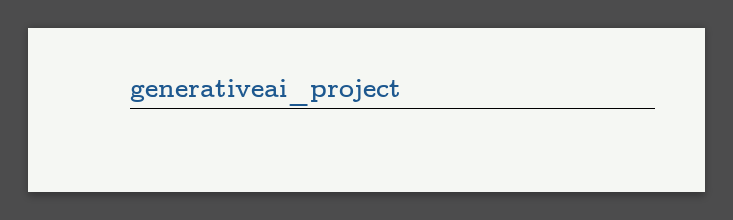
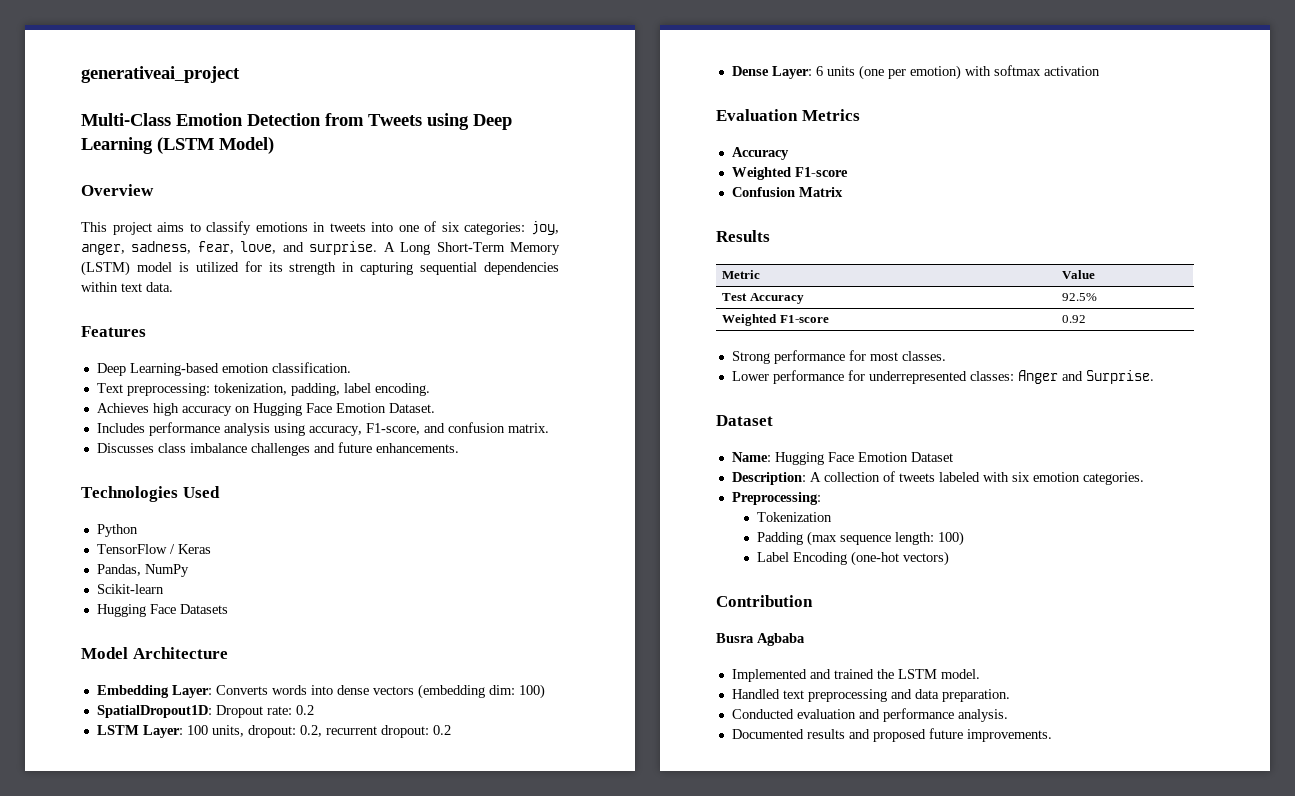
(401, 92) none -> [81,113,512,130] [81,137,274,154] [81,184,154,196] [81,221,559,235] [81,241,561,255] [81,261,559,276] [81,282,173,292] [81,326,146,337] [96,362,351,376] [96,383,430,396] [96,403,435,416] [96,422,549,436] [96,442,459,456] [81,486,220,502] [96,524,138,537] [96,544,211,554] [96,564,189,577] [96,584,164,594] [96,604,228,617] [81,647,228,659] [96,684,545,699] [96,705,314,718] [96,725,451,738] [731,65,1100,80] [716,109,860,121] [731,147,789,160] [731,167,848,180] [731,187,843,197] [716,230,770,242] [722,270,761,279] [1062,270,1096,279] [722,293,804,304] [1062,293,1098,301] [722,314,829,326] [1062,315,1087,323] [731,350,946,364] [731,370,1154,384] [716,415,773,426] [731,452,953,465] [731,471,1144,485] [731,492,821,505] [756,512,832,522] [756,531,964,546] [756,551,949,566] [716,595,813,607] [716,633,805,646] [731,669,980,682] [731,689,1010,702] [731,708,1008,722] [731,728,1052,742] // Multi-Class Emotion Detection from Tweets using Deep Learning (LSTM Model) // Overview // This project aims to classify emotions in tweets into one of six categories: joy, anger, sadness, fear, love, and surprise. A Long Short-Term Memory (LSTM) model is utilized for its strength in capturing sequential dependencies within text data. // Features // Deep Learning-based emotion classification. // Text preprocessing: tokenization, padding, label encoding. // Achieves high accuracy on Hugging Face Emotion Dataset. // Includes performance analysis using accuracy, F1-score, and confusion matrix. // Discusses class imbalance challenges and future enhancements. // Technologies Used // Python // TensorFlow / Keras // Pandas, NumPy // Scikit-learn // Hugging Face Datasets // Model Architecture // Embedding Layer: Converts words into dense vectors (embedding dim: 100) // SpatialDropout1D: Dropout rate: 0.2 // LSTM Layer: 100 units, dropout: 0.2, recurrent dropout: 0.2 // Dense Layer: 6 units (one per emotion) with softmax activation // Evaluation Metrics // Accuracy // Weighted F1-score // Confusion Matrix // Results // Metric | Value // Test Accuracy | 92.5% // Weighted F1-score | 0.92 // Strong performance for most classes. // Lower performance for underrepresented classes: Anger and Surprise. // Dataset // Name: Hugging Face Emotion Dataset // Description: A collection of tweets labeled with six emotion categories. // Preprocessing: // Tokenization // Padding (max sequence length: 100) // Label Encoding (one-hot vectors) // Contribution // Busra Agbaba // Implemented and trained the LSTM model. // Handled text preprocessing and data preparation. // Conducted evaluation and performance analysis. // Documented results and proposed future improvements.

